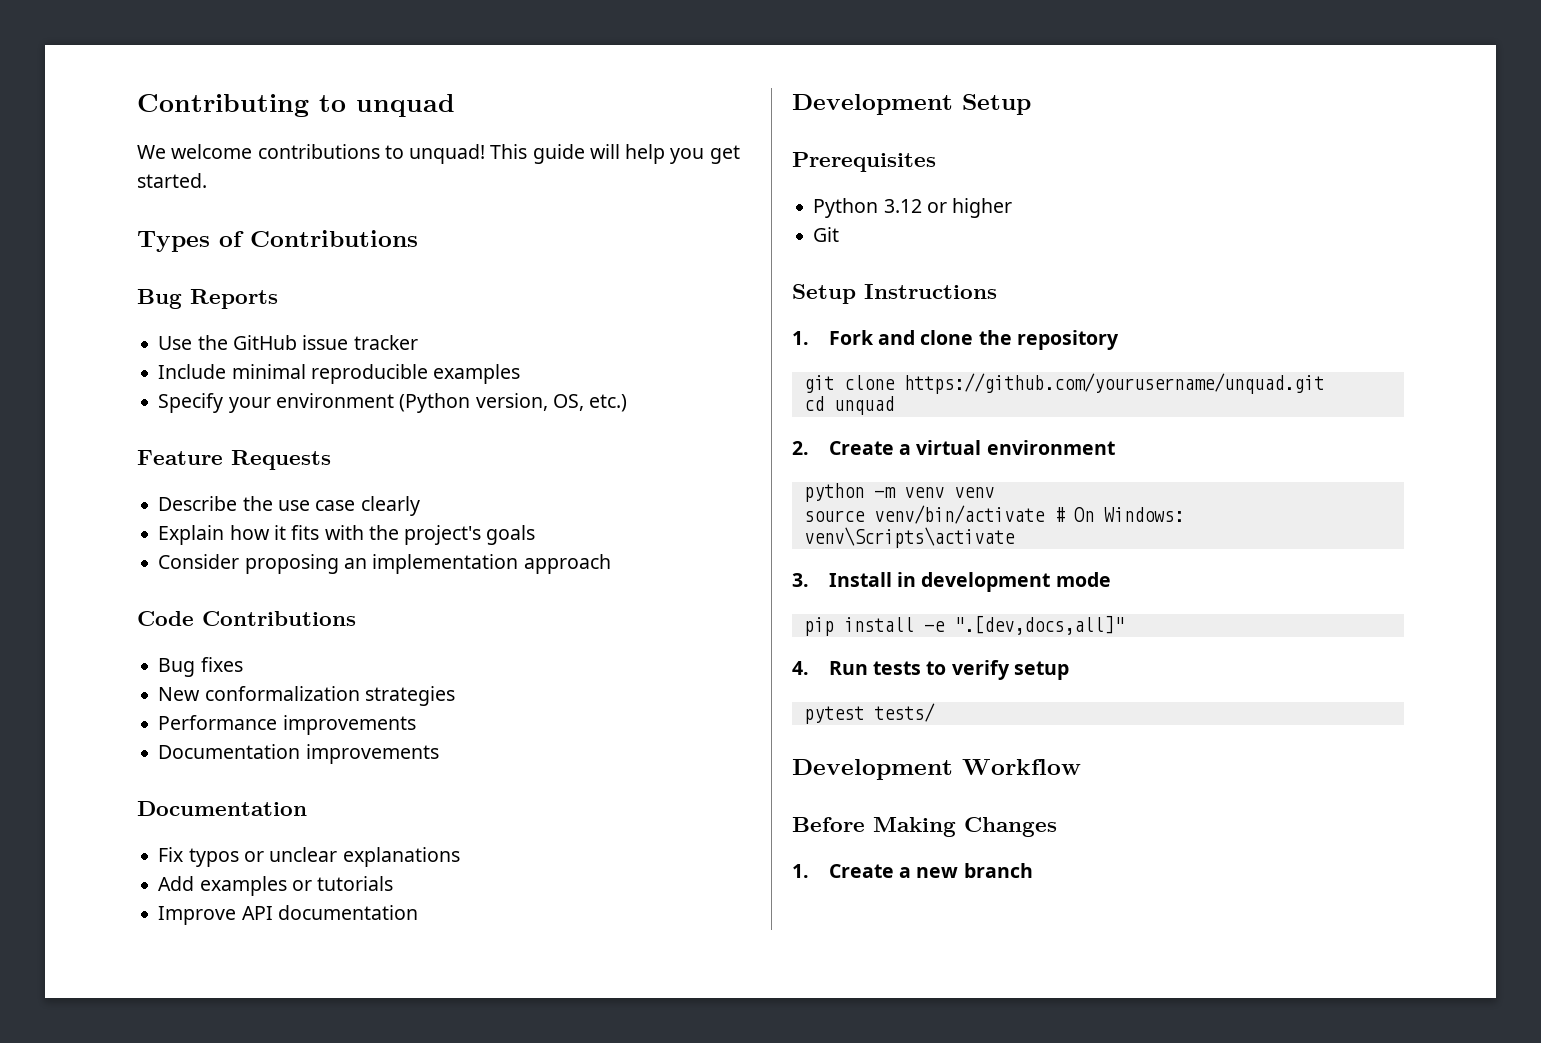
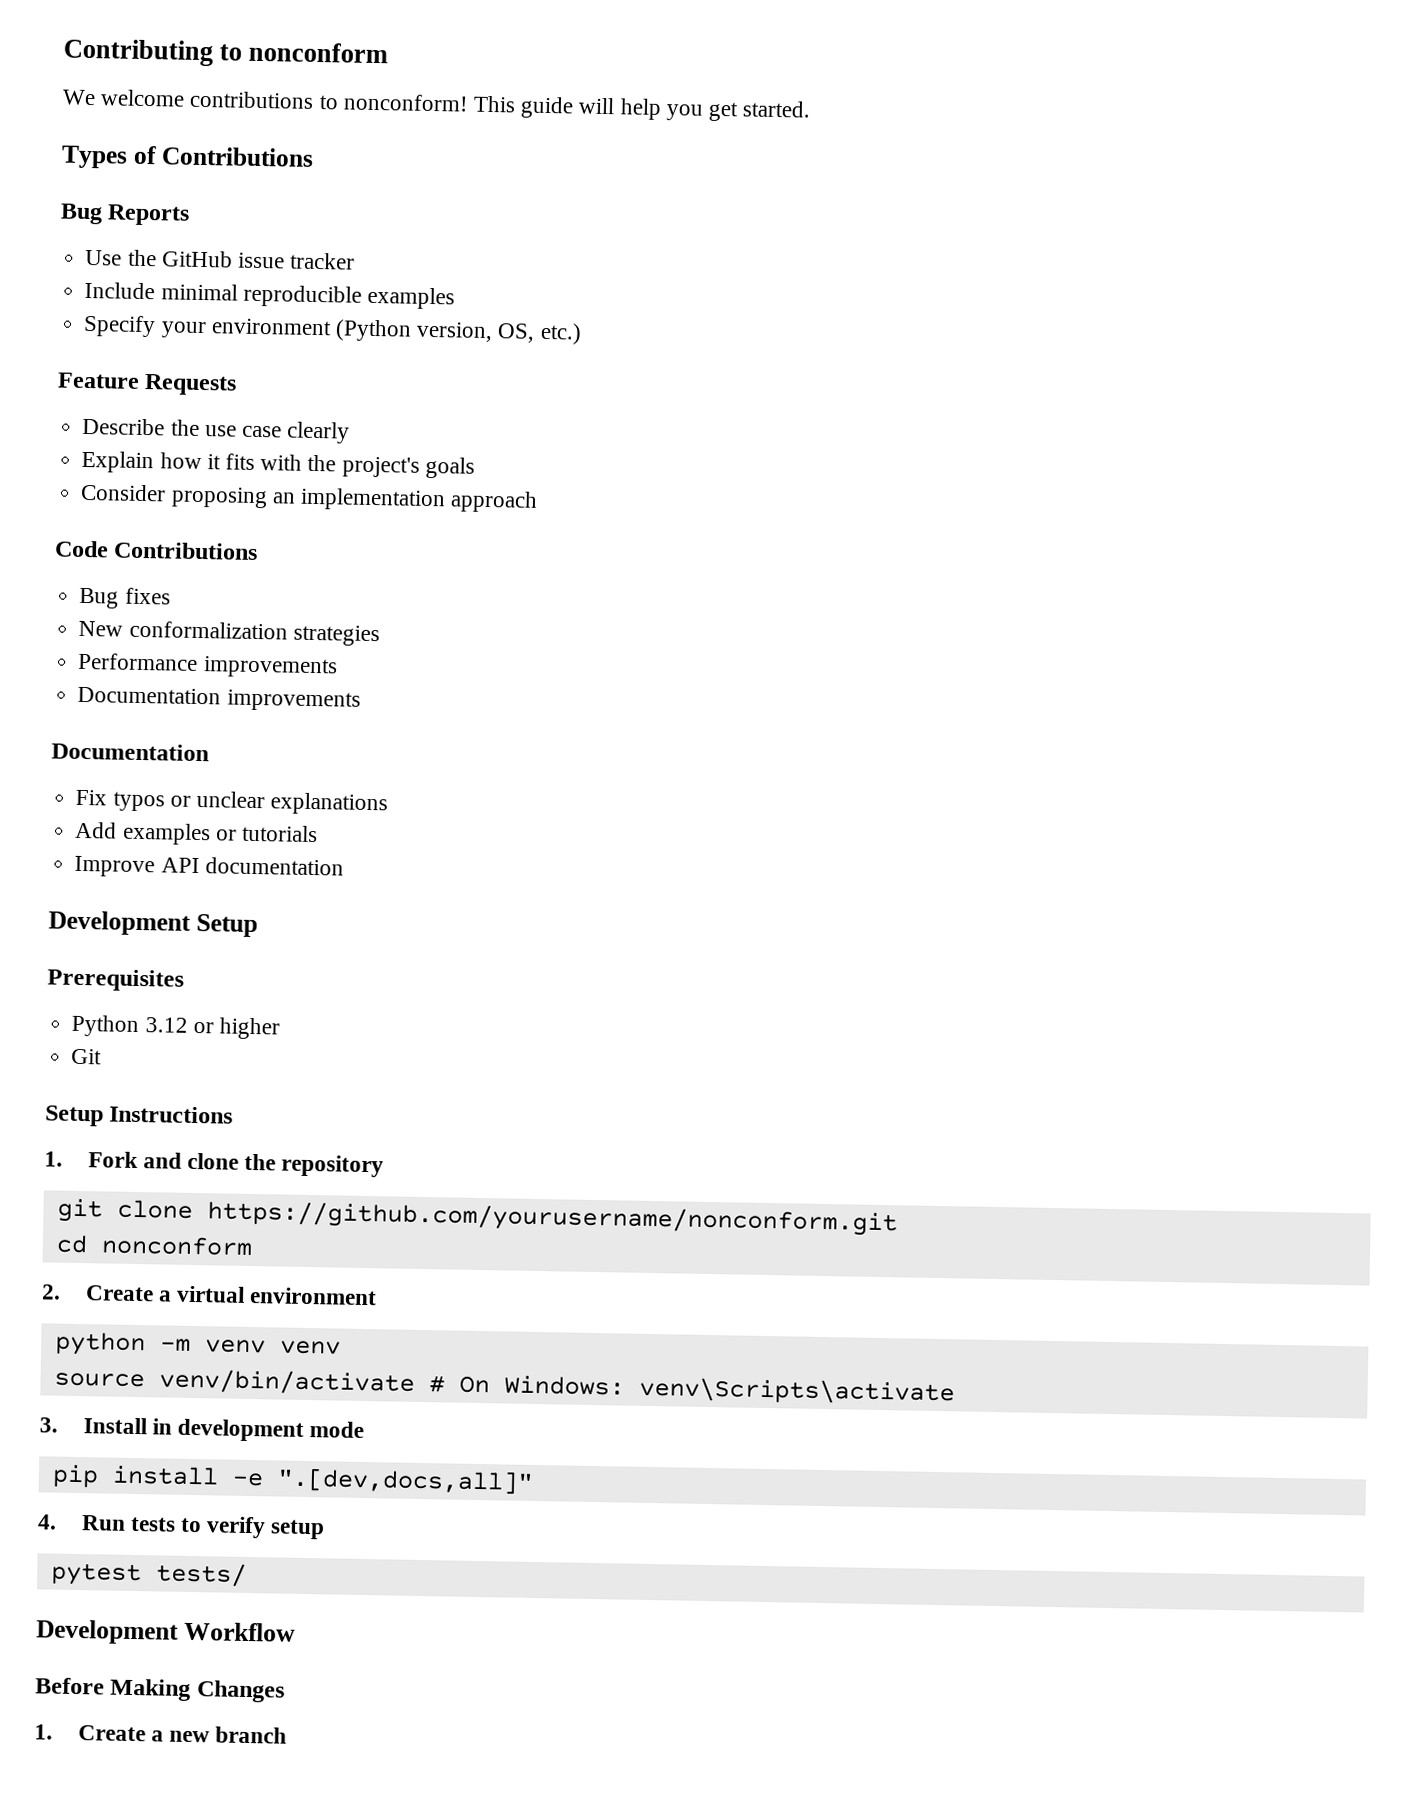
[356,94,455,117] unquad -> [248,41,389,64] nonconform
[409,144,486,164] unquad! -> [342,93,469,112] nonconform!
[903,373,1324,394] https://github.com/yourusername/unquad.git -> [206,1200,898,1237] https://github.com/yourusername/nonconform.git
[833,396,894,415] unquad -> [100,1235,253,1257] nonconform

